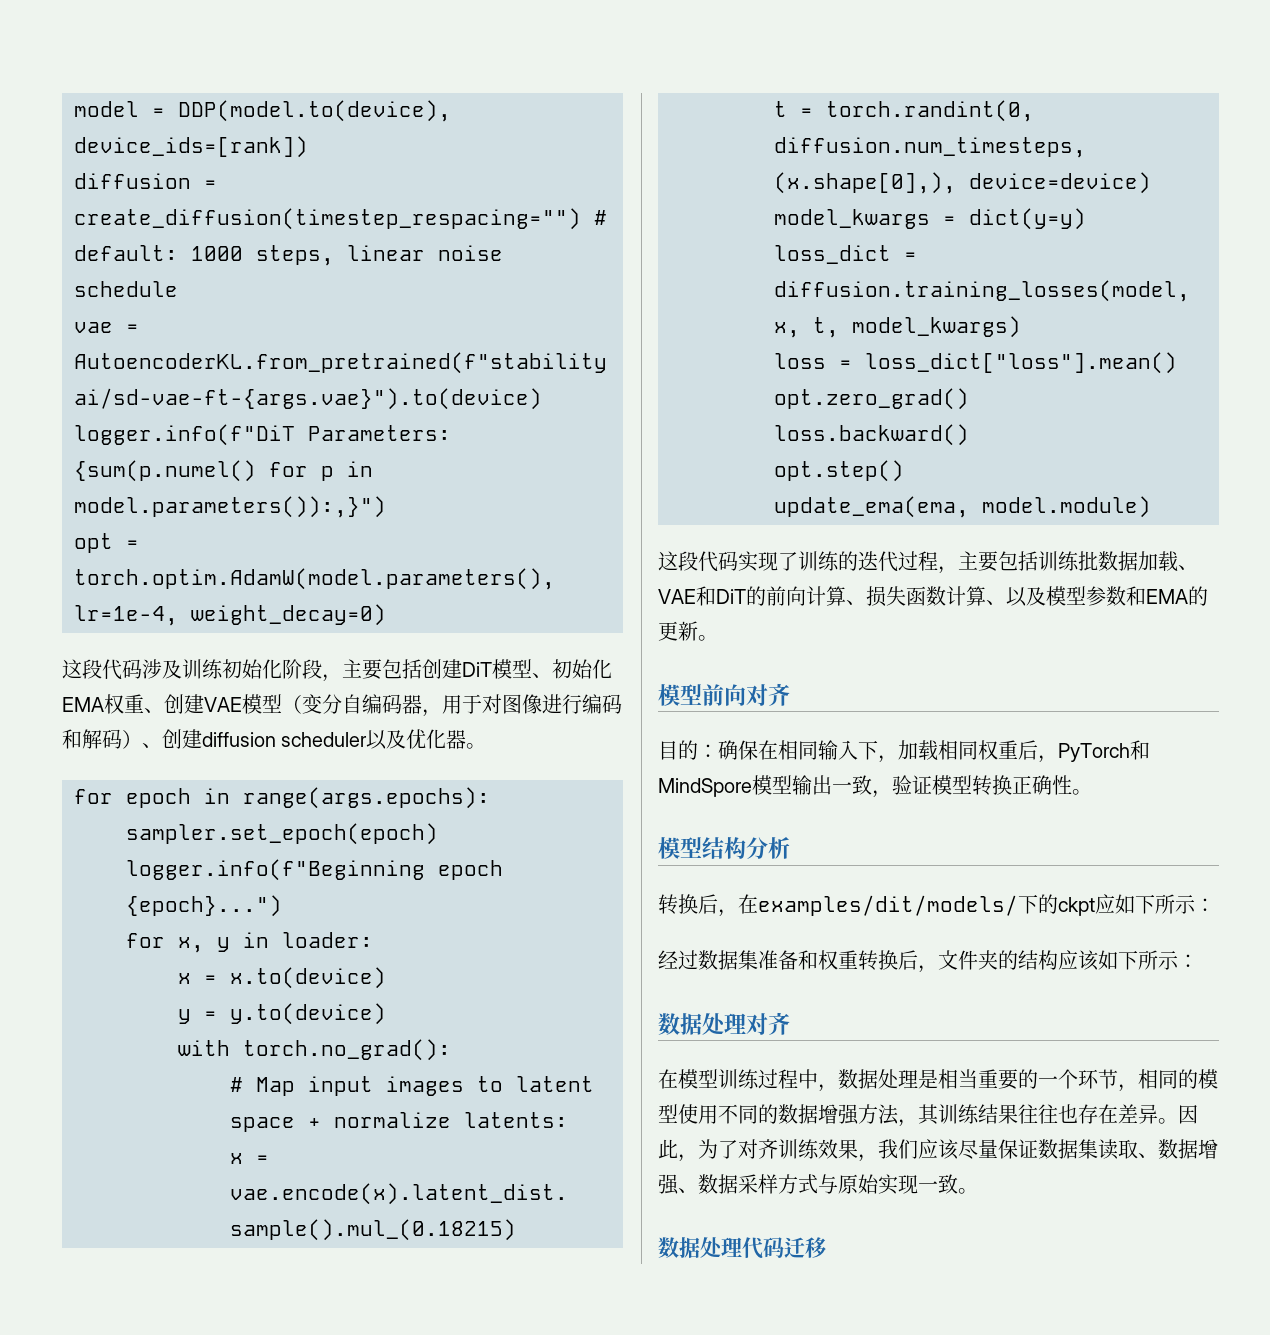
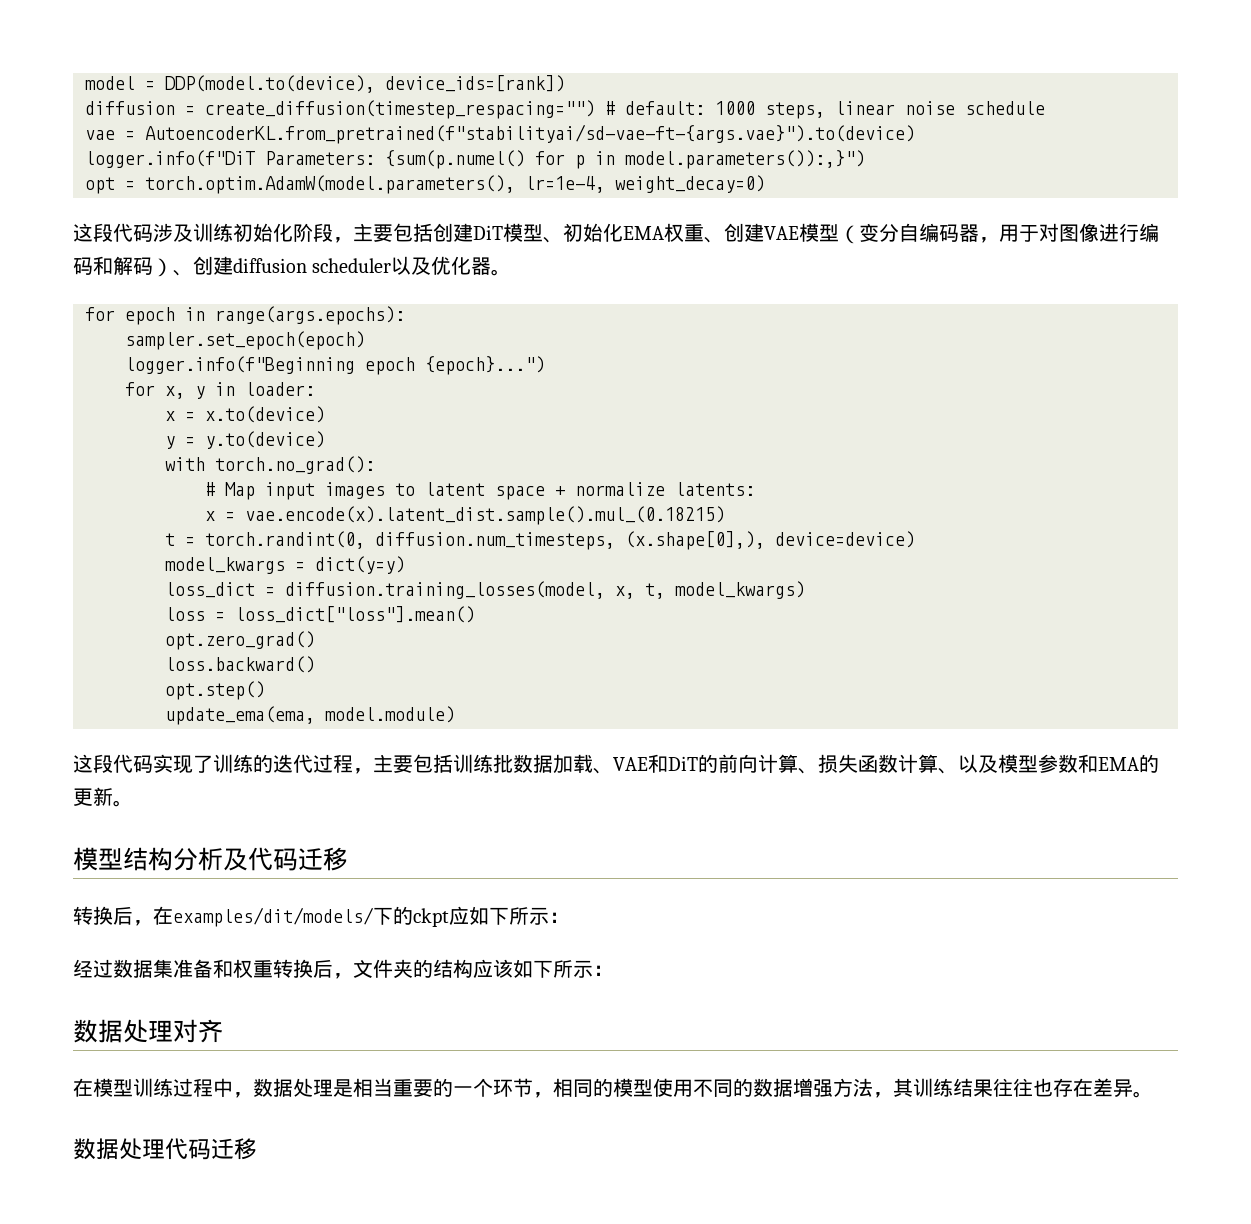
[658,683,790,706] [658,740,1150,763] [658,775,1092,798] // 模型前向对齐 // 目的：确保在相同输入下，加载相同权重后，PyTorch和MindSpore模型输出一致，验证模型转换正确性。 -> (133, 803) none
(790, 848) none -> [223,847,348,871] 及代码迁移
[1178,1105,1198,1124] [658,1139,1218,1162] [658,1174,978,1195] 因此，为了对齐训练效果，我们应该尽量保证数据集读取、数据增强、数据采样方式与原始实现一致。 -> (1153, 1094) none

